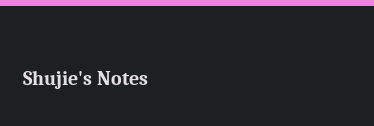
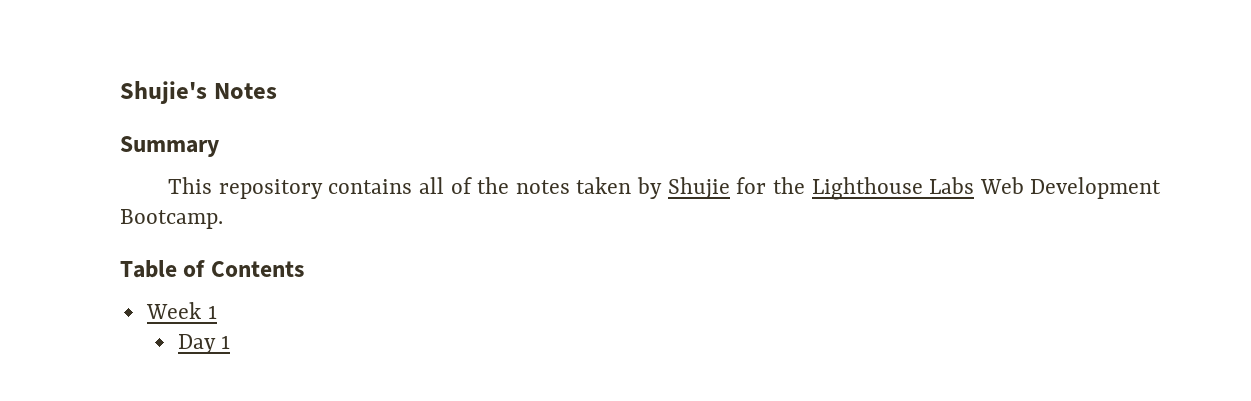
(149, 78) none -> [120,136,219,157] [168,177,1162,200] [120,209,223,229] [120,260,304,278] [145,302,217,319] [177,334,231,354] // Summary // This repository contains all of the notes taken by Shujie for the Lighthouse Labs Web Development Bootcamp. // Table of Contents // Week 1 // Day 1

